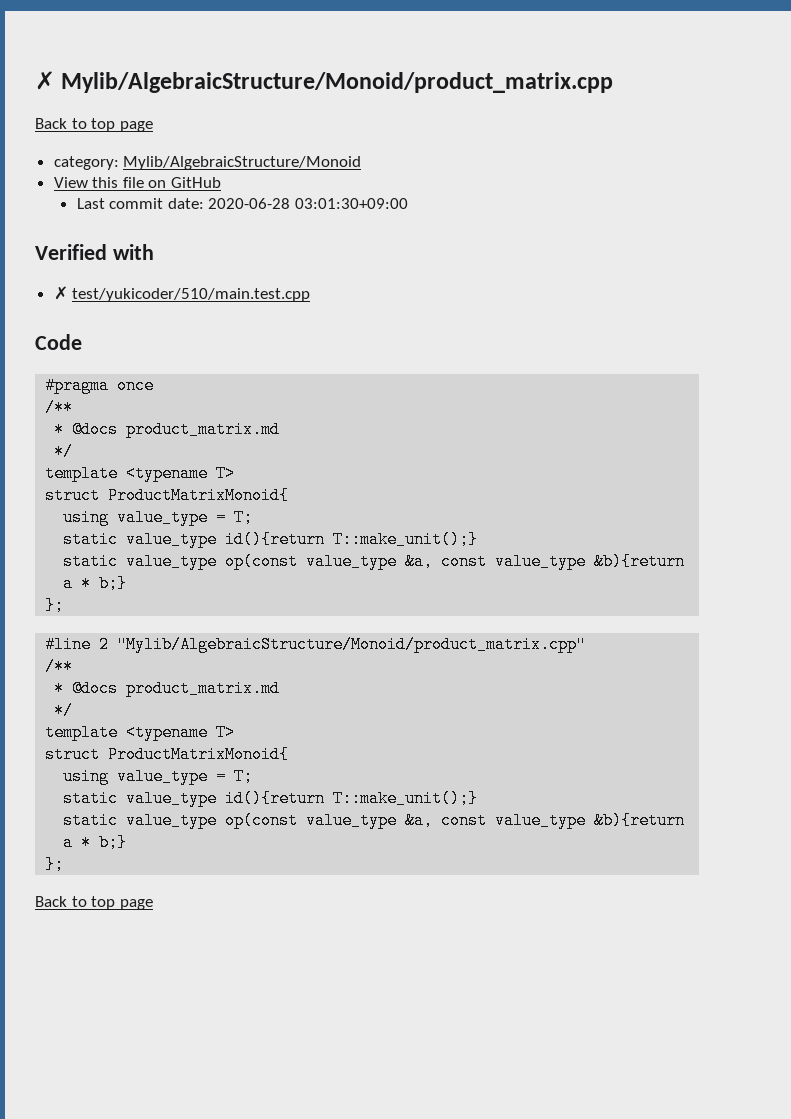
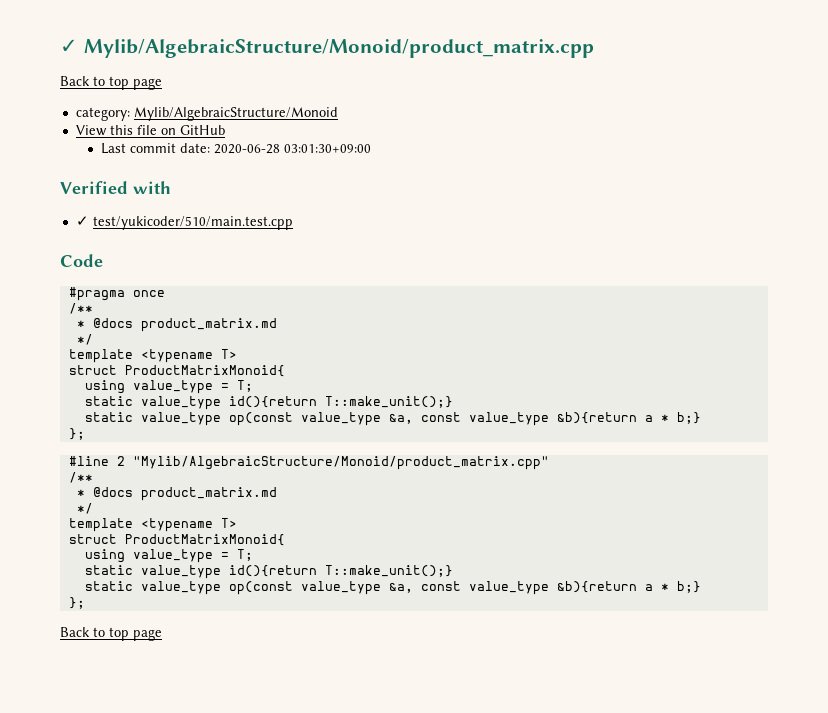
[35,71,55,90] ✗ -> [60,39,78,53] ✓
[53,286,68,300] ✗ -> [75,216,89,226] ✓

